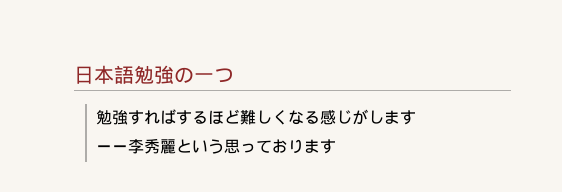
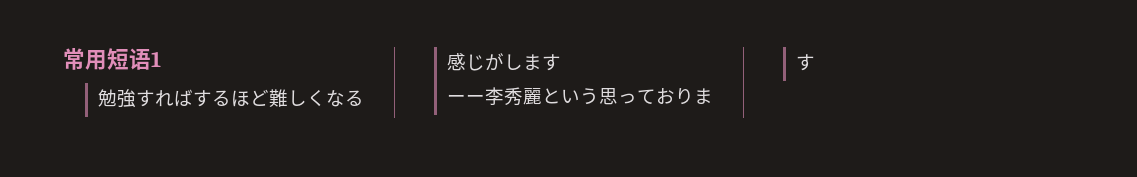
[74,65,234,85] 日本語勉強の一つ -> [63,48,161,70] 常用短语1

